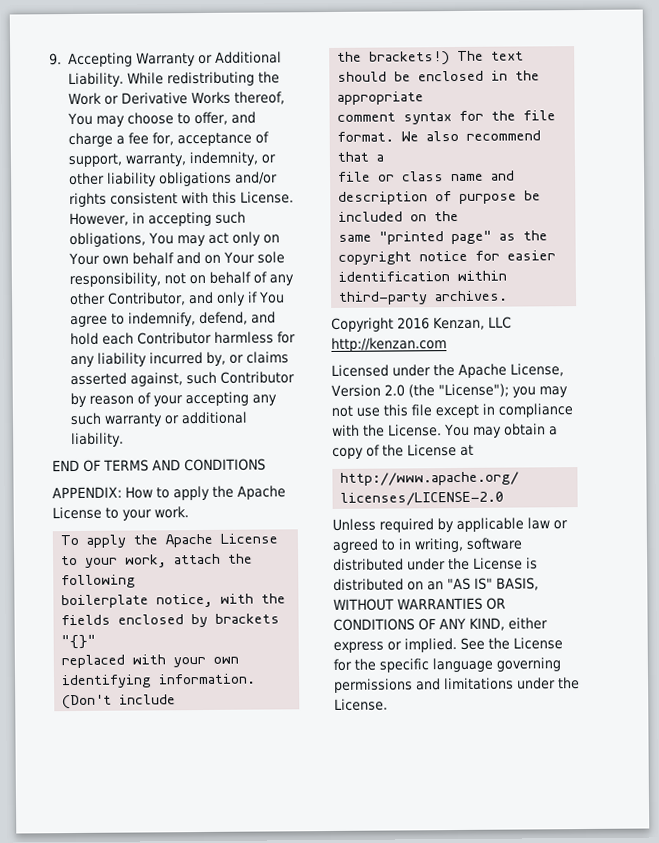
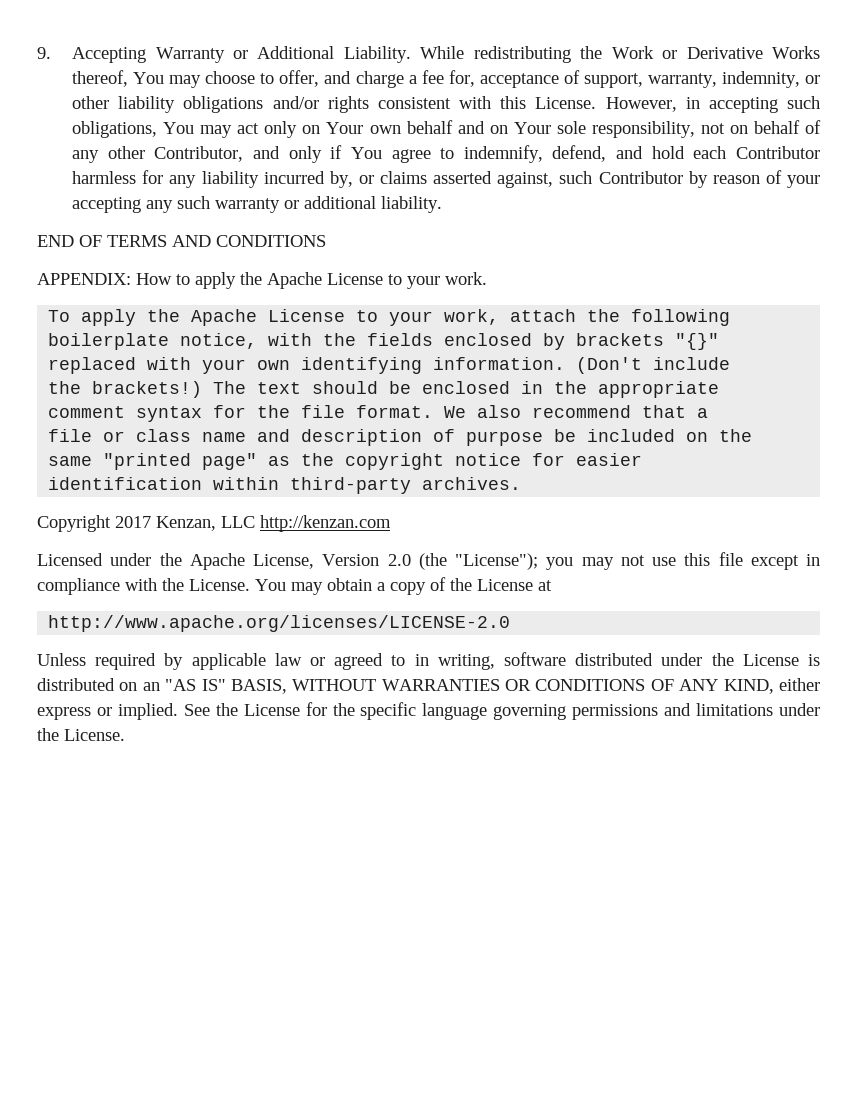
[397,317,430,330] 2016 -> [115,516,151,528] 2017

